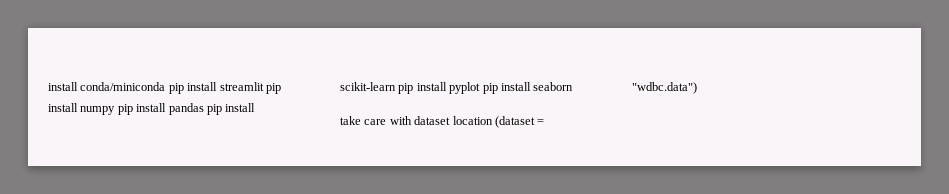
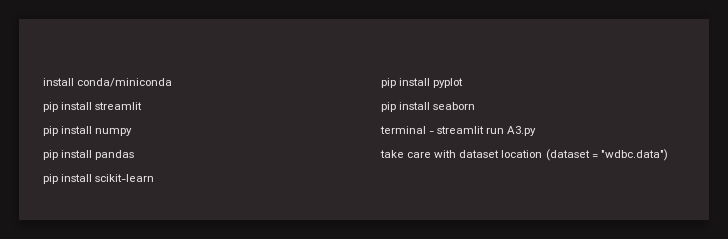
(166, 86) none -> (173, 82) //
(264, 86) none -> (143, 106) //
(116, 110) none -> (133, 132) //
(204, 109) none -> (135, 155) //
(396, 86) none -> (155, 178) //
(481, 88) none -> (464, 83) //
(574, 86) none -> [380,126,537,136] // terminal - streamlit run A3.py

